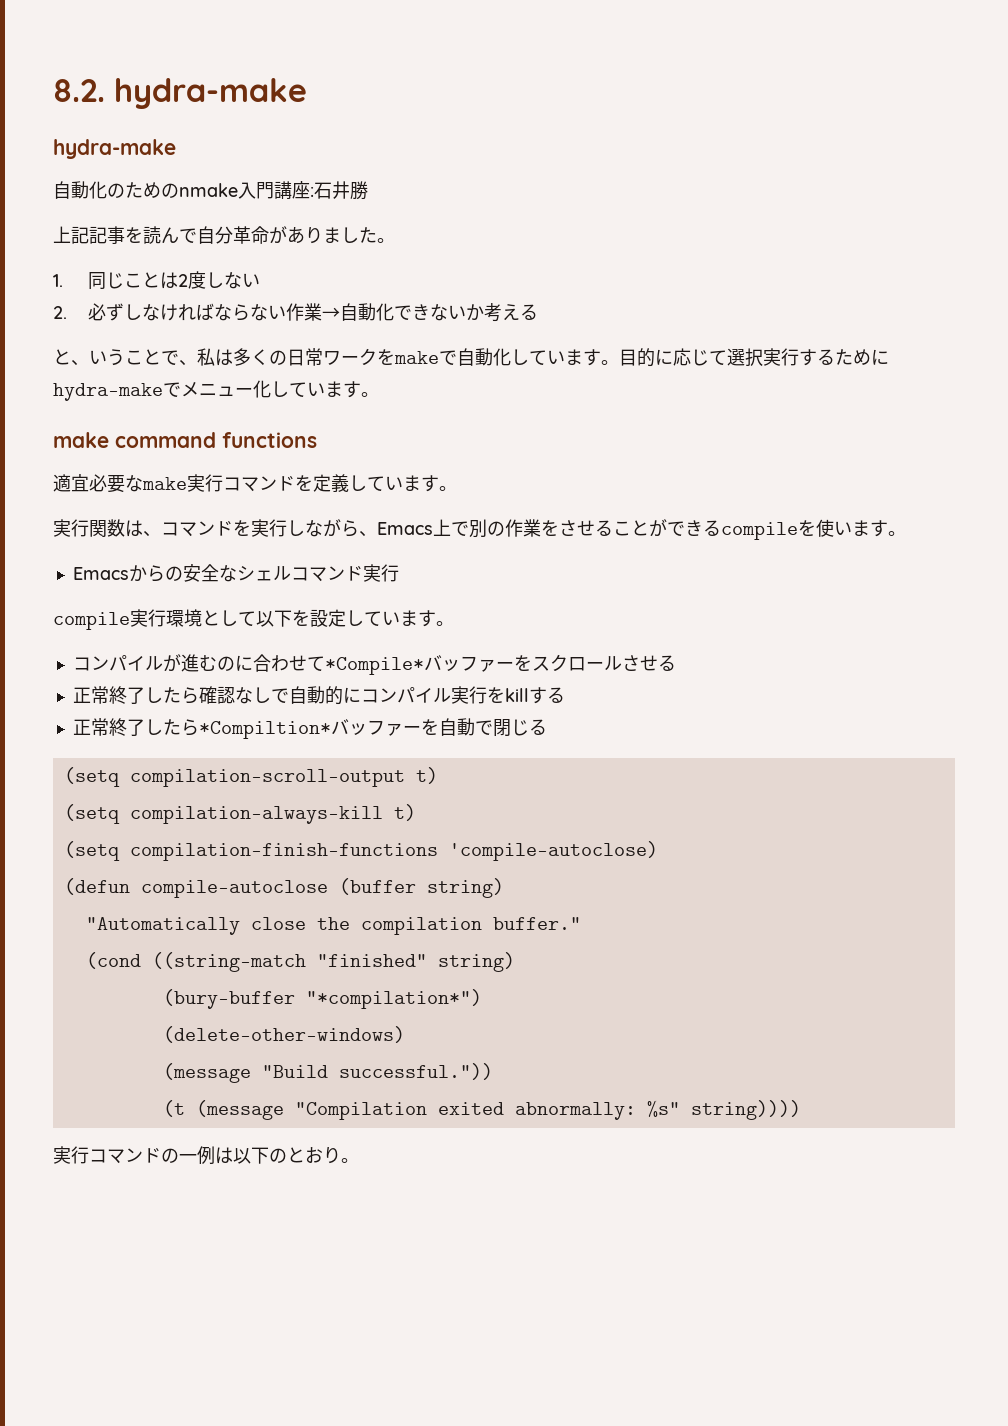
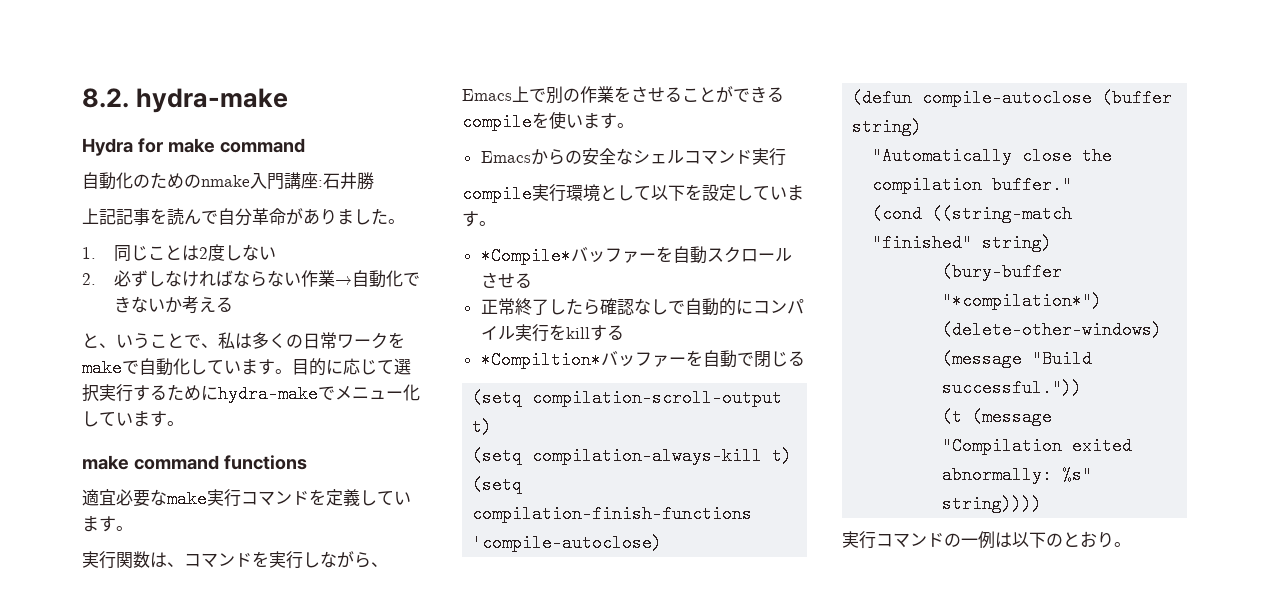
[53,139,176,159] hydra-make -> [82,138,305,156] Hydra for make command
[72,654,325,672] コンパイルが進むのに合わせて -> (496, 223) none
(532, 663) none -> [672,246,707,264] 自動
[72,718,199,736] 正常終了したら -> (624, 332) none

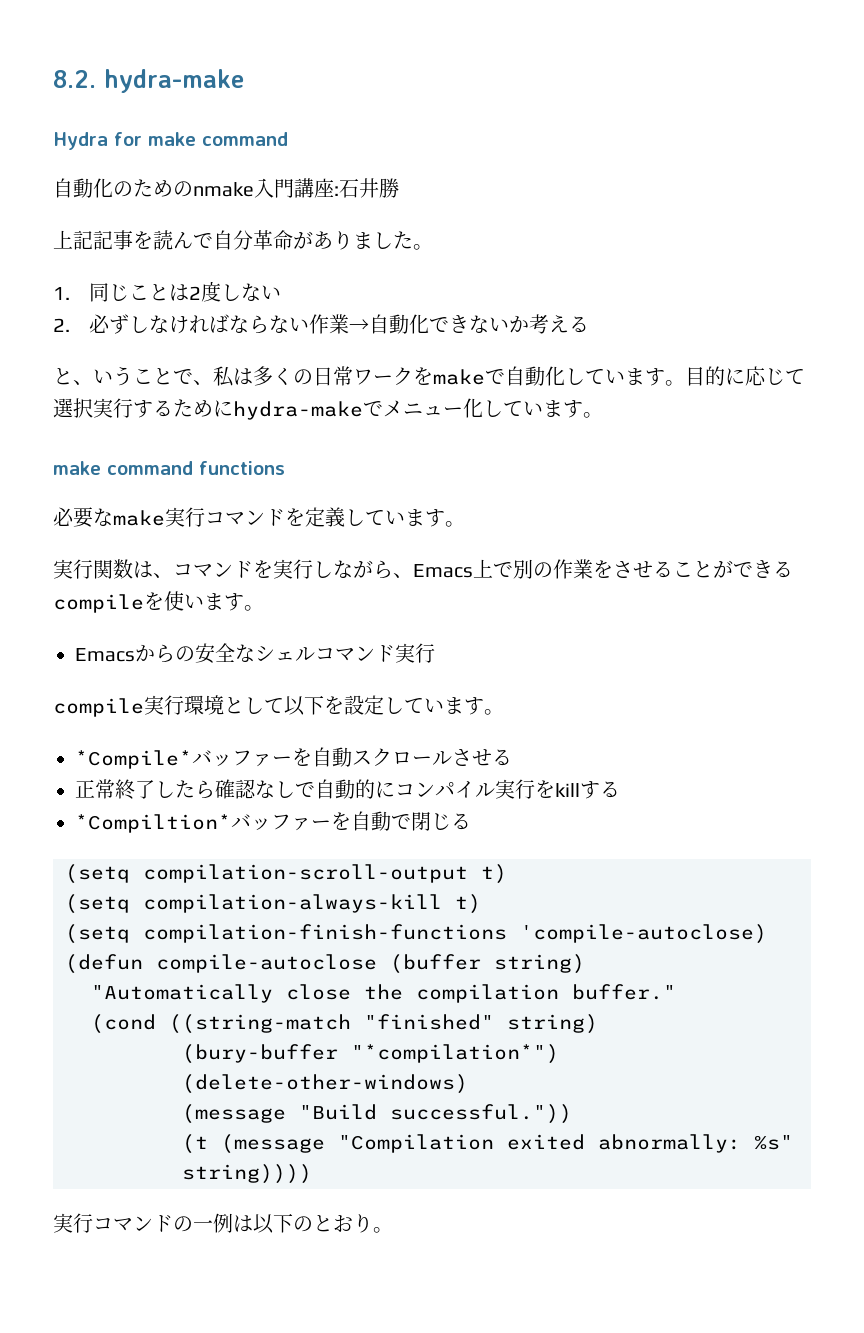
[82,489,116,506] 適宜 -> (285, 468) none

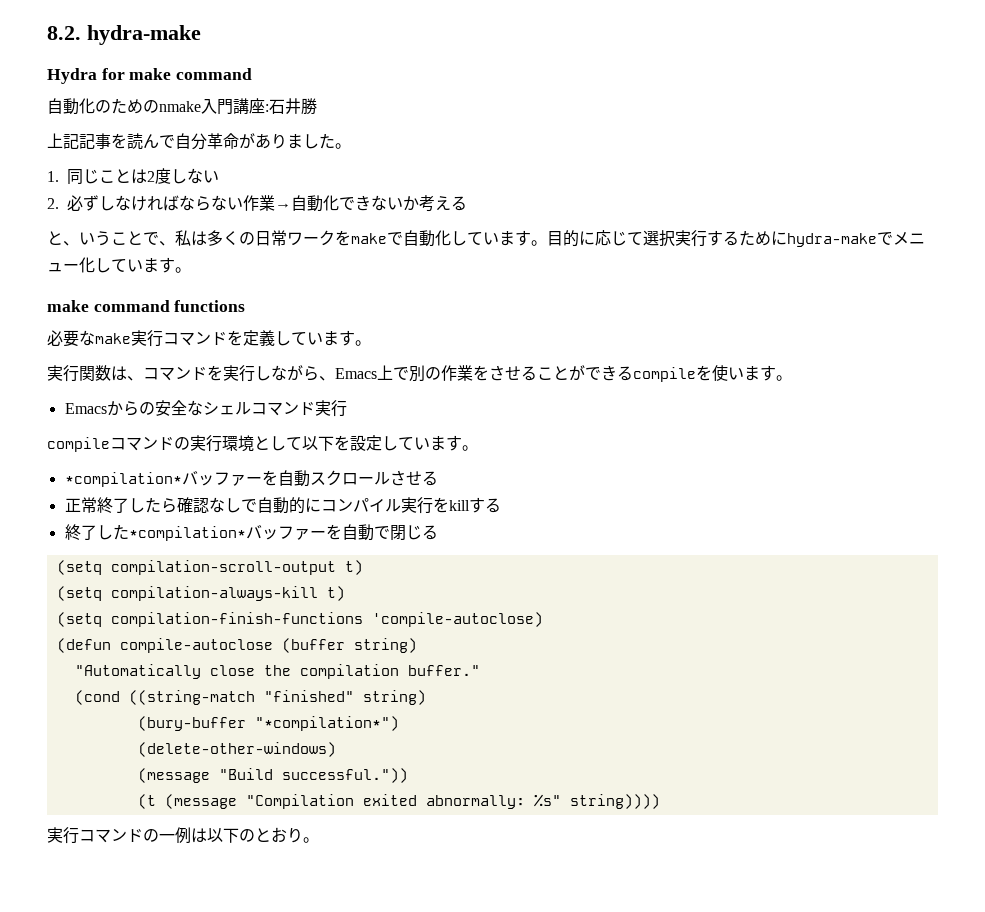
(144, 707) none -> [110,437,190,451] コマンドの
[75,750,192,769] *Compile* -> [64,472,182,487] *compilation*
[75,814,231,833] *Compiltion* -> [64,524,246,541] 終了した*compilation*

